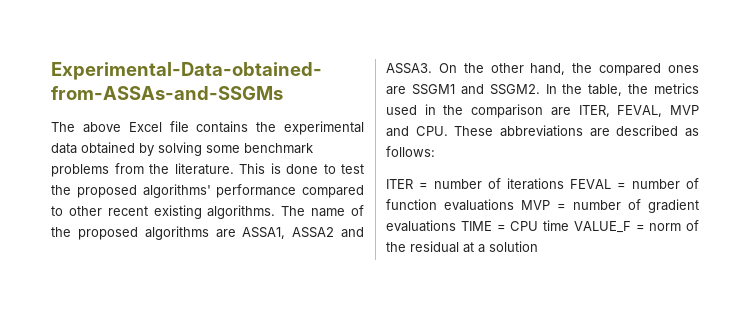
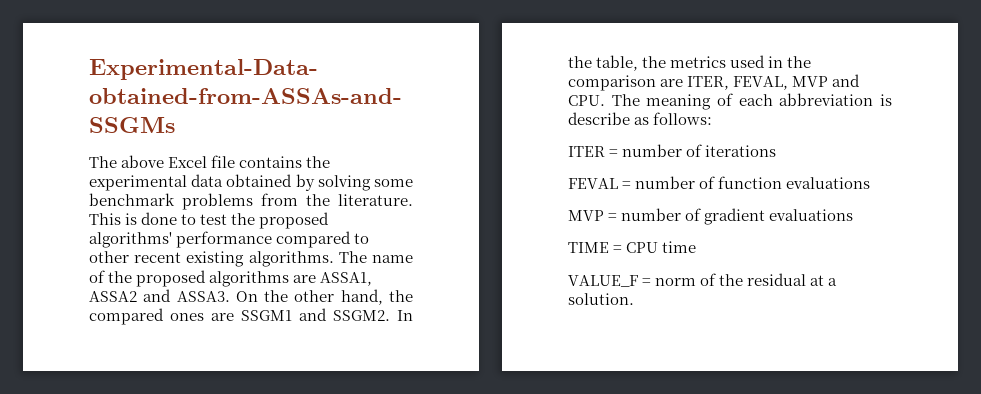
[454,125,679,137] These abbreviations are described -> [611,93,892,110] [568,112,630,125] The meaning of each abbreviation is describe
(564, 184) none -> (777, 151) //
(514, 205) none -> (871, 183) //
(456, 226) none -> (854, 215) //
(569, 225) none -> (697, 247) //
[489,241,538,252] solution -> [568,293,634,305] solution.

